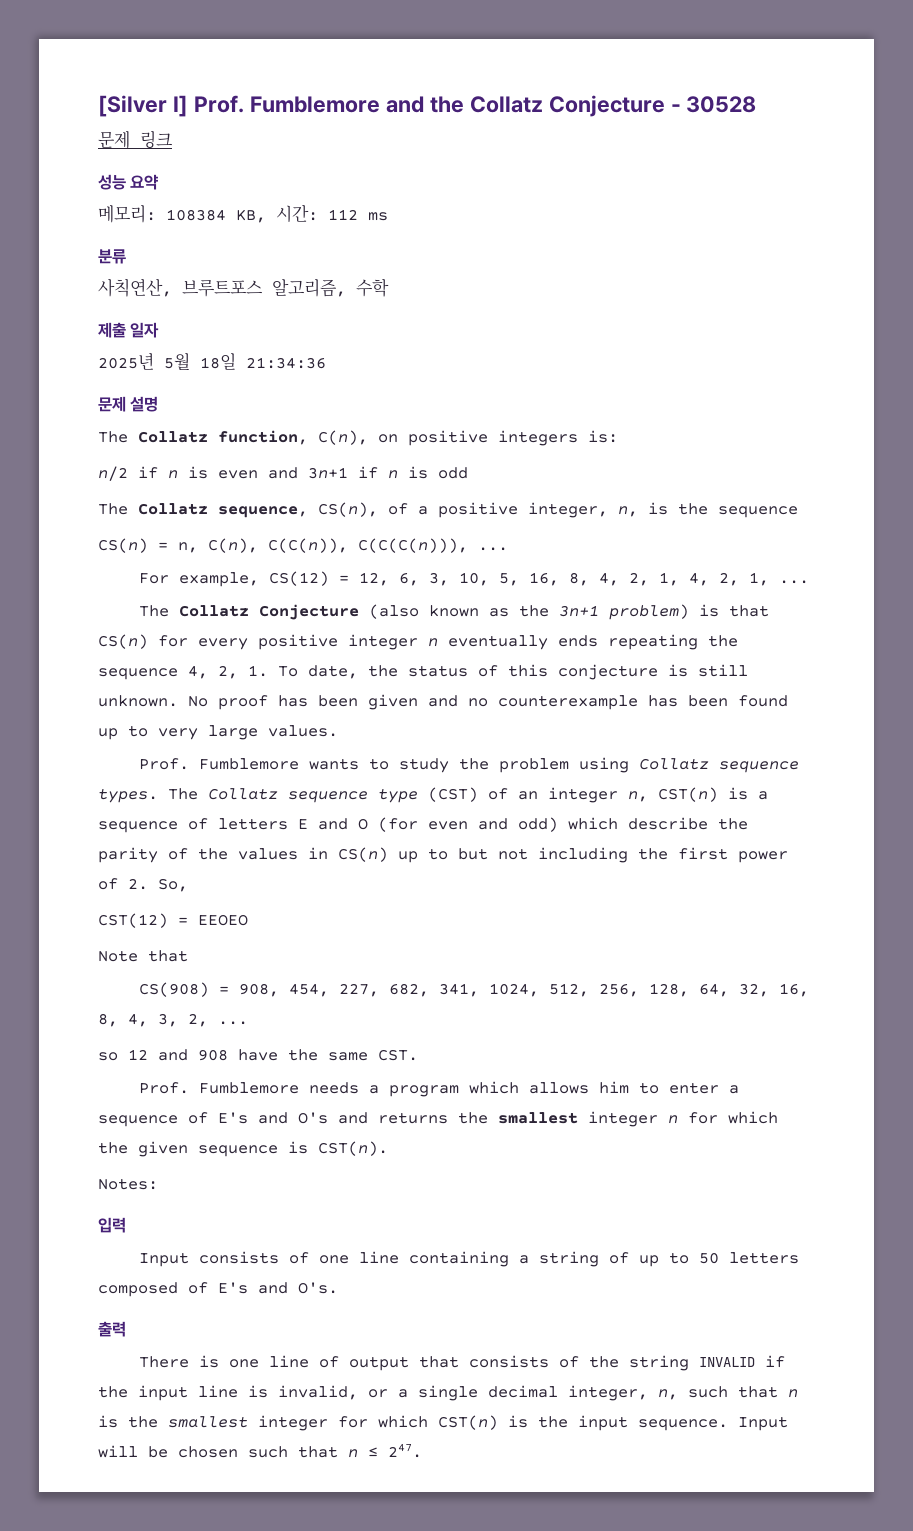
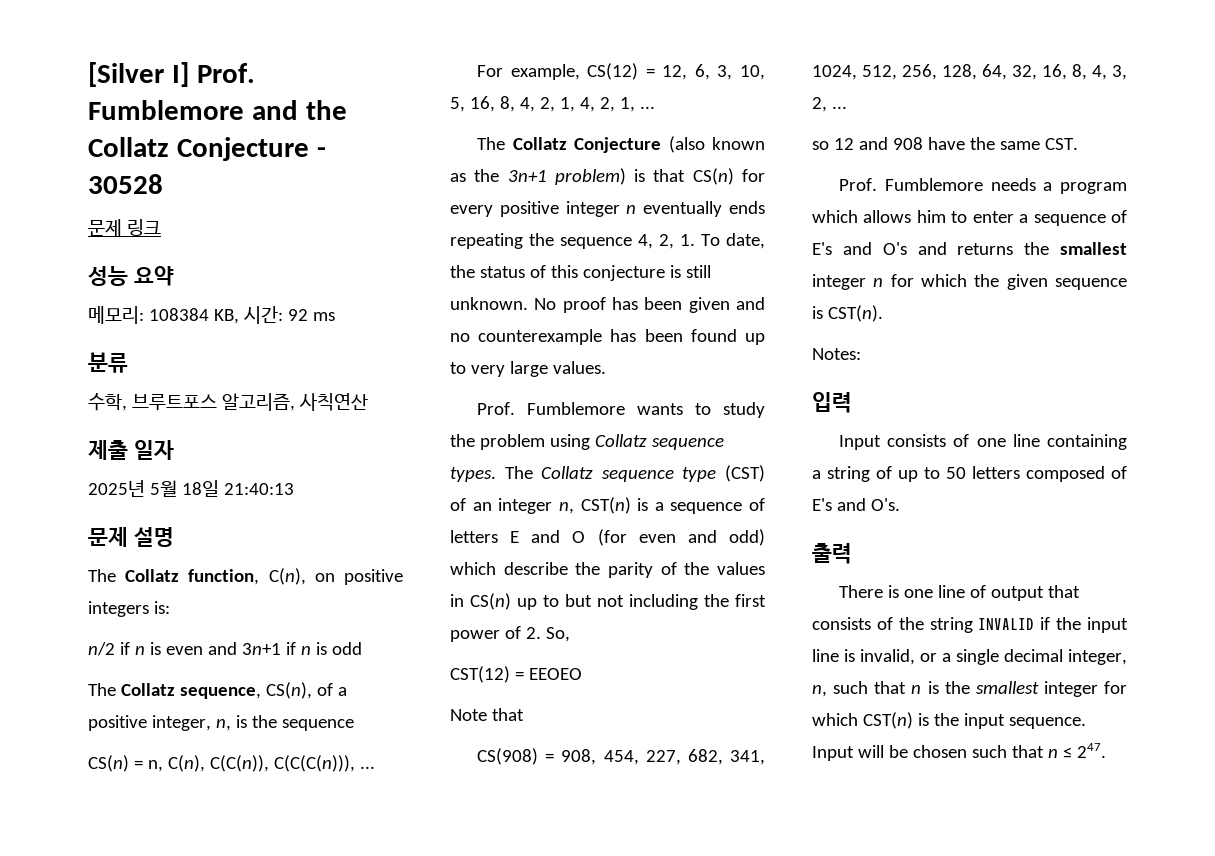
[328,209,358,220] 112 -> [287,309,308,321] 92
[98,278,172,297] 사칙연산, -> [88,393,127,411] 수학,
[356,278,389,297] 수학 -> [298,393,368,411] 사칙연산
[246,357,326,369] 21:34:36 -> [223,483,294,495] 21:40:13

